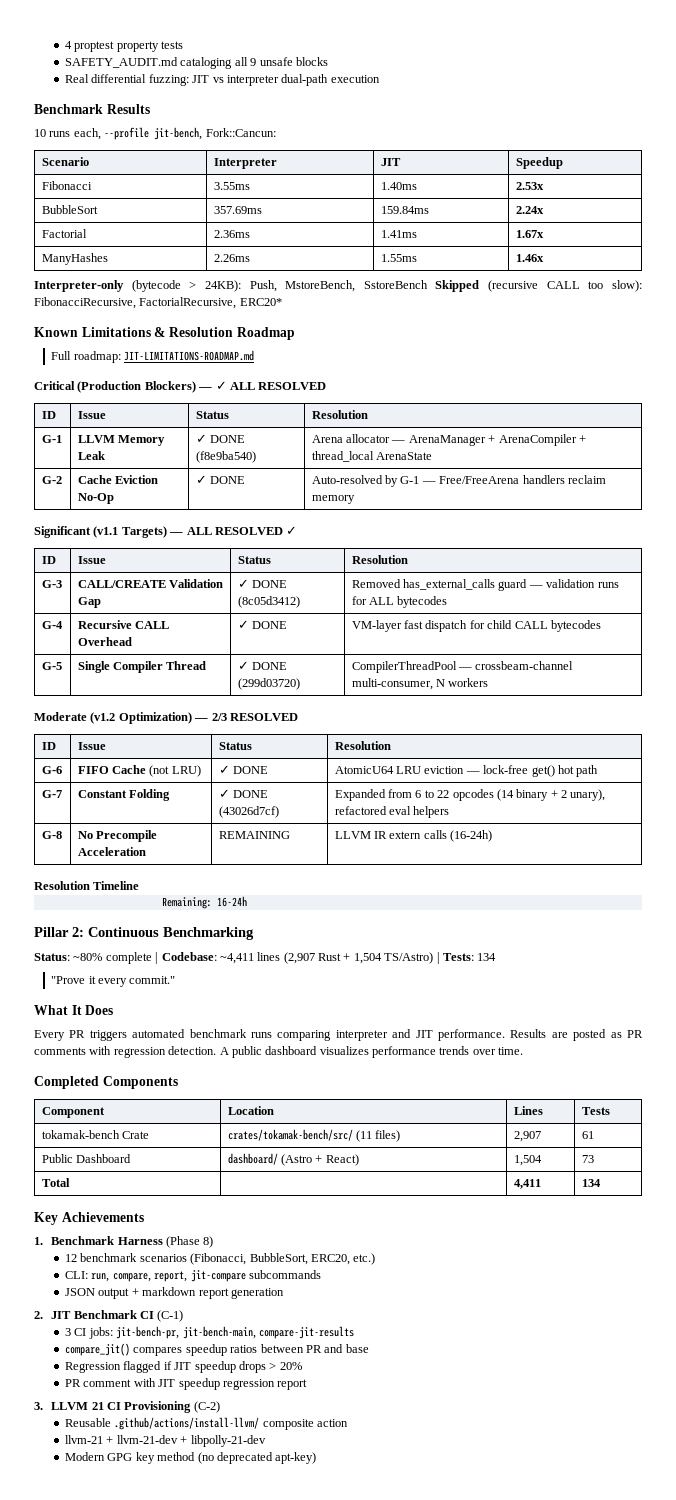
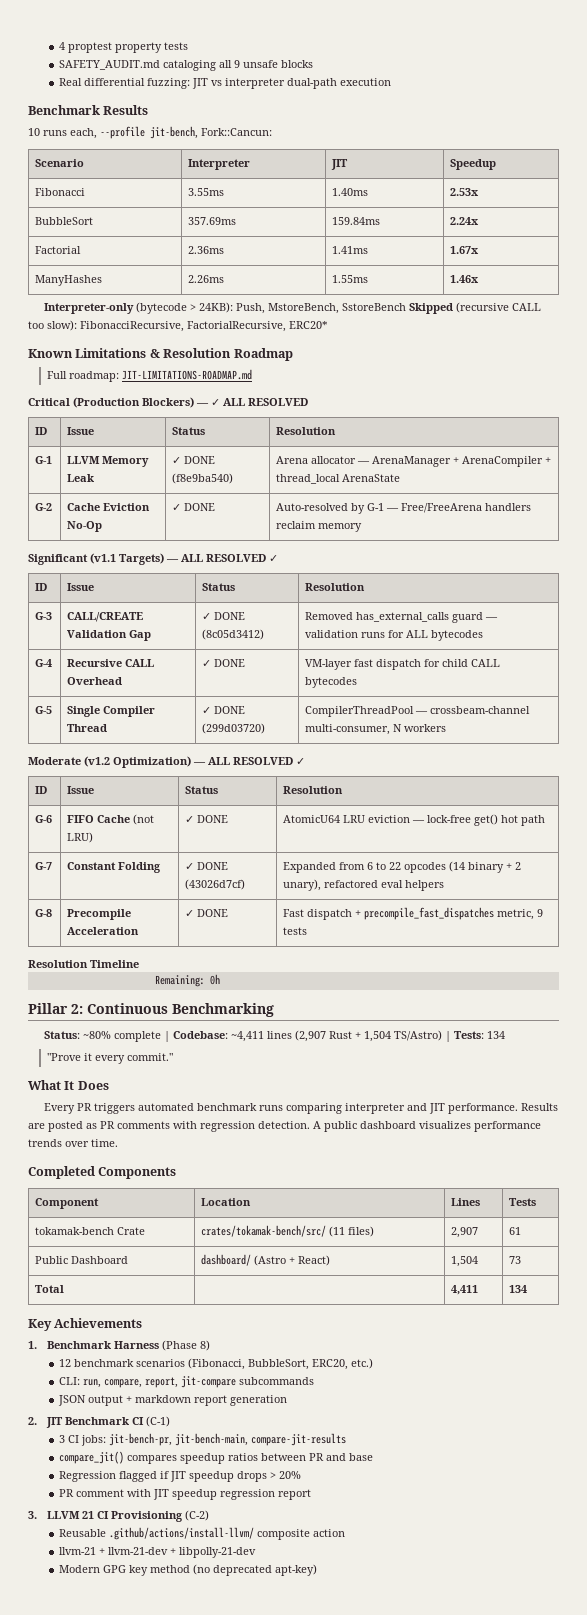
[211,713,298,721] 2/3 RESOLVED -> [208,757,305,765] ALL RESOLVED ✓
[77,831,93,839] No -> (53, 913) none
[218,831,290,839] [334,830,493,842] REMAINING | LLVM IR extern calls (16-24h) -> [185,909,229,917] [283,907,544,920] [283,927,308,935] ✓ DONE | Fast dispatch + precompile_fast_dispatches metric, 9 tests
[216,896,247,907] 16-24h -> [209,974,220,985] 0h

